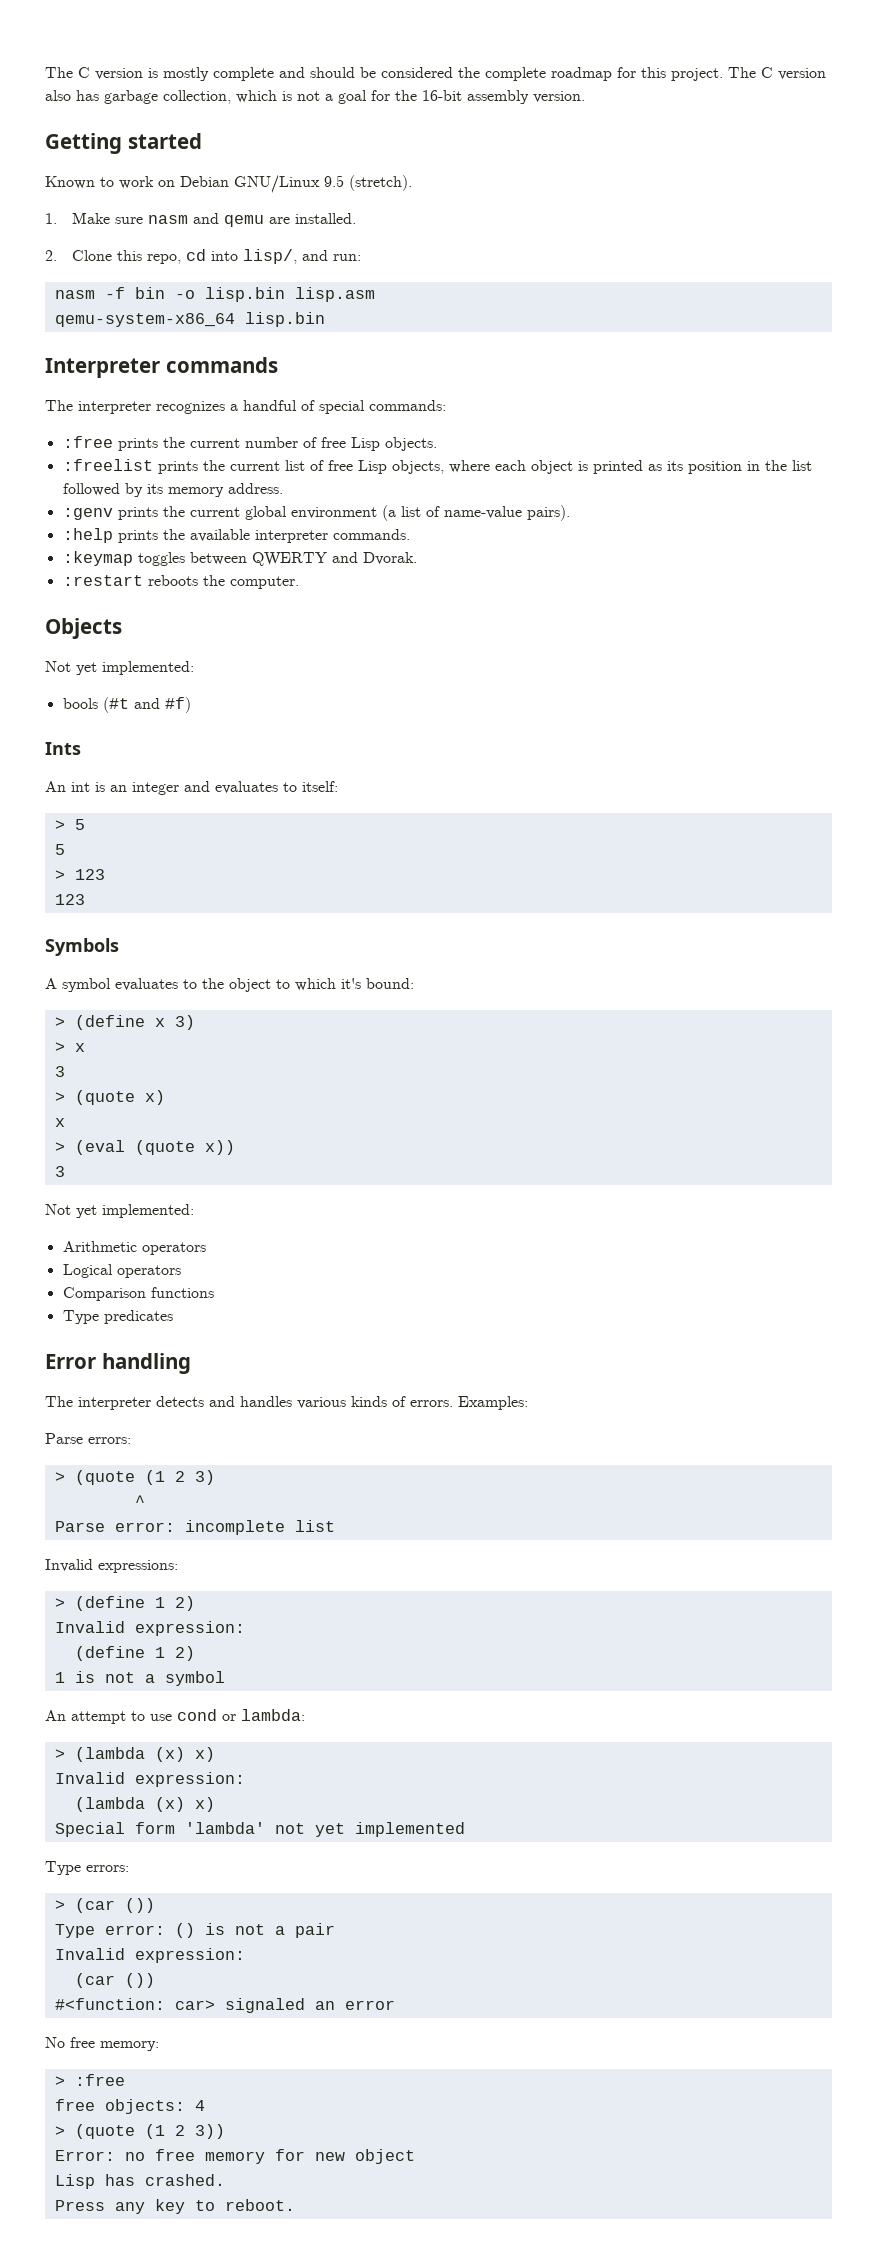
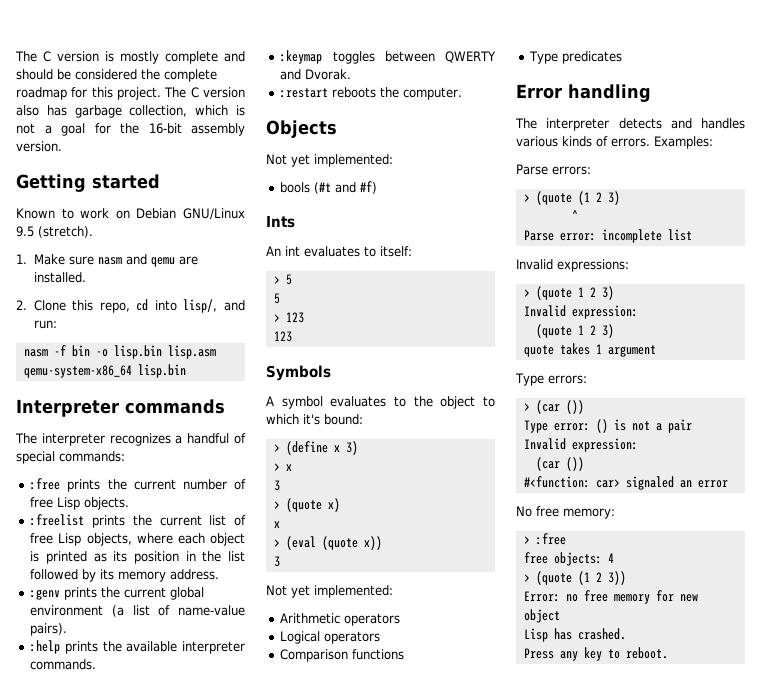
[95,781,210,795] is an integer and -> (300, 251) none
[74,1596,195,1611] [54,1621,245,1636] [74,1646,195,1661] [54,1671,225,1686] [45,1709,305,1724] [54,1747,215,1762] [54,1772,245,1787] [74,1797,215,1812] [54,1822,465,1837] (define 1 2) // Invalid expression: // (define 1 2) // 1 is not a symbol // An attempt to use cond or lambda: // > (lambda (x) x) // Invalid expression: // (lambda (x) x) // Special form 'lambda' not yet implemented -> [535,286,614,300] [523,305,638,319] [535,324,614,338] [523,343,656,357] (quote 1 2 3) // Invalid expression: // (quote 1 2 3) // quote takes 1 argument

